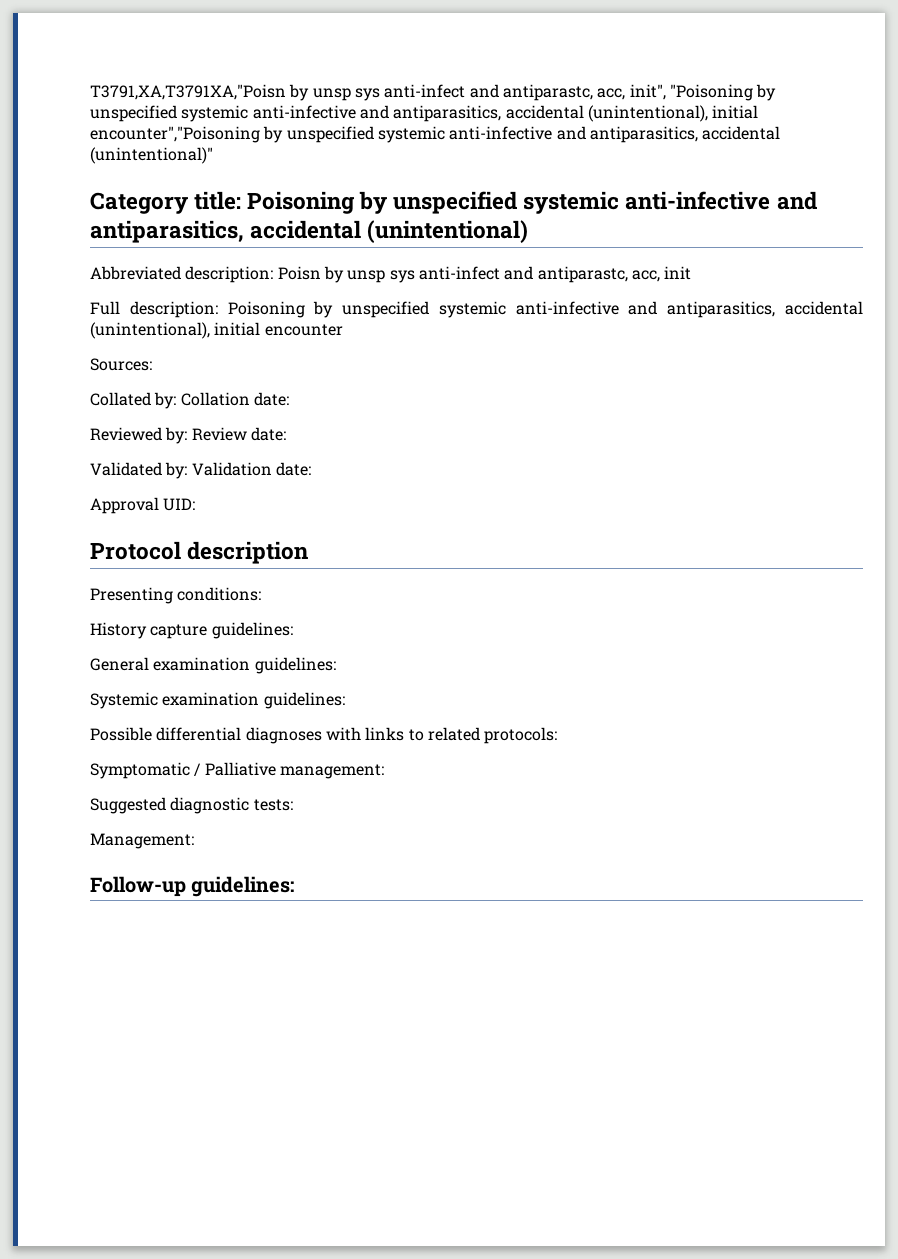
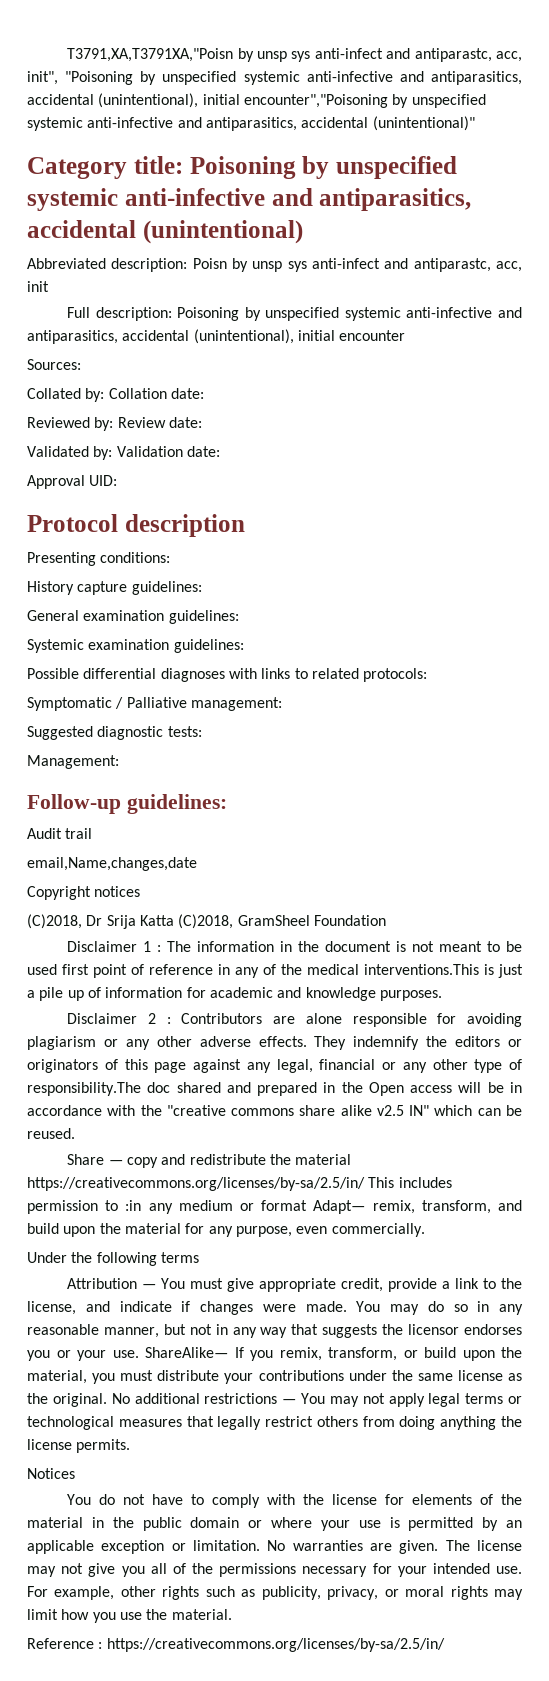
(295, 886) none -> [27,828,93,839] [27,857,197,871] [27,886,141,900] [27,914,386,929] [67,941,522,952] [27,964,523,978] [27,987,442,1001] [67,1013,522,1027] [27,1036,522,1050] [27,1059,522,1073] [27,1082,522,1096] [27,1105,522,1116] [27,1128,75,1139] [67,1154,352,1168] [27,1177,452,1191] [27,1200,522,1214] [27,1223,425,1237] [27,1252,199,1266] [67,1278,522,1292] [27,1301,523,1315] [27,1324,523,1338] [27,1347,522,1361] [27,1370,523,1384] [27,1393,522,1407] [27,1416,522,1430] [27,1439,131,1453] [27,1468,75,1479] [67,1494,522,1508] [27,1517,522,1531] [27,1540,522,1554] [27,1563,522,1577] [27,1586,523,1600] [27,1609,232,1623] [27,1638,445,1652] // Audit trail // email,Name,changes,date // Copyright notices // (C)2018, Dr Srija Katta (C)2018, GramSheel Foundation // Disclaimer 1 : The information in the document is not meant to be used first point of reference in any of the medical interventions.This is just a pile up of information for academic and knowledge purposes. // Disclaimer 2 : Contributors are alone responsible for avoiding plagiarism or any other adverse effects. They indemnify the editors or originators of this page against any legal, financial or any other type of responsibility.The doc shared and prepared in the Open access will be in accordance with the "creative commons share alike v2.5 IN" which can be reused. // Share — copy and redistribute the material https://creativecommons.org/licenses/by-sa/2.5/in/ This includes permission to :in any medium or format Adapt— remix, transform, and build upon the material for any purpose, even commercially. // Under the following terms // Attribution — You must give appropriate credit, provide a link to the license, and indicate if changes were made. You may do so in any reasonable manner, but not in any way that suggests the licensor endorses you or your use. ShareAlike— If you remix, transform, or build upon the material, you must distribute your contributions under the same license as the original. No additional restrictions — You may not apply legal terms or technological measures that legally restrict others from doing anything the license permits. // Notices // You do not have to comply with the license for elements of the material in the public domain or where your use is permitted by an applicable exception or limitation. No warranties are given. The license may not give you all of the permissions necessary for your intended use. For example, other rights such as publicity, privacy, or moral rights may limit how you use the material. // Reference : https://creativecommons.org/licenses/by-sa/2.5/in/

